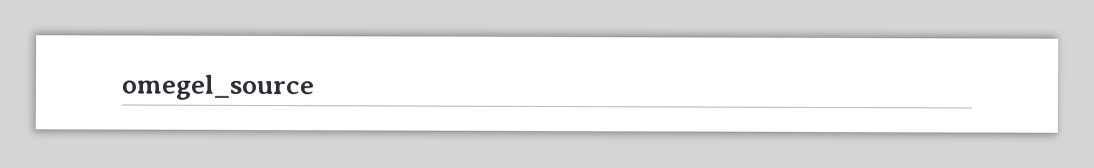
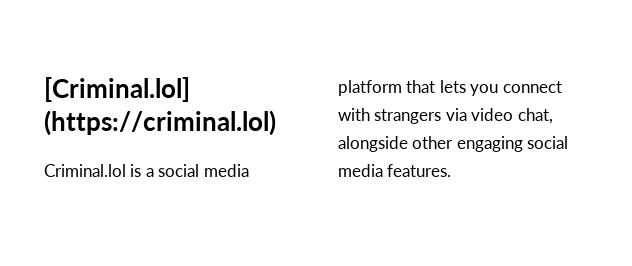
[121,74,315,101] omegel_source -> [44,77,190,102] [44,110,276,136] [44,164,249,177] [338,80,562,96] [338,108,553,124] [338,136,569,152] [338,164,452,177] [Criminal.lol] (https://criminal.lol) // Criminal.lol is a social media platform that lets you connect with strangers via video chat, alongside other engaging social media features.

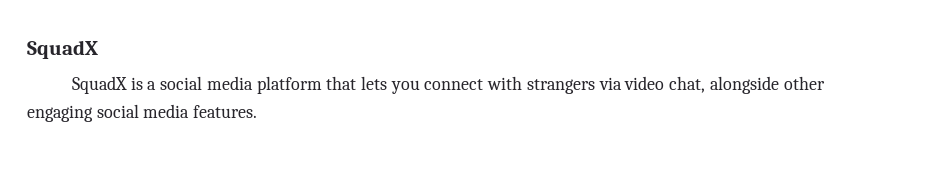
[44,77,190,102] [44,110,276,136] [44,164,126,177] [Criminal.lol] (https://criminal.lol) // Criminal.lol -> [27,40,98,59] [71,76,127,94] SquadX // SquadX

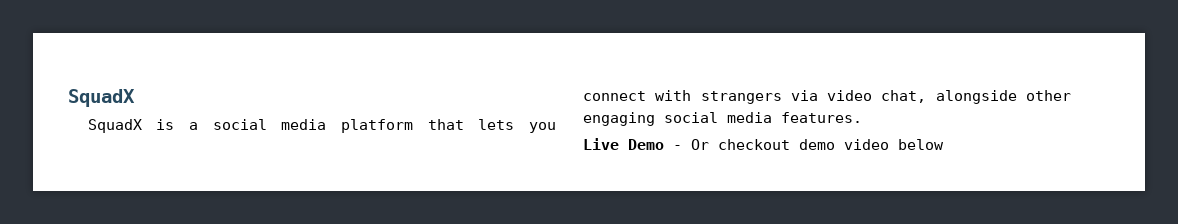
(258, 111) none -> [583,138,944,150] // Live Demo - Or checkout demo video below

